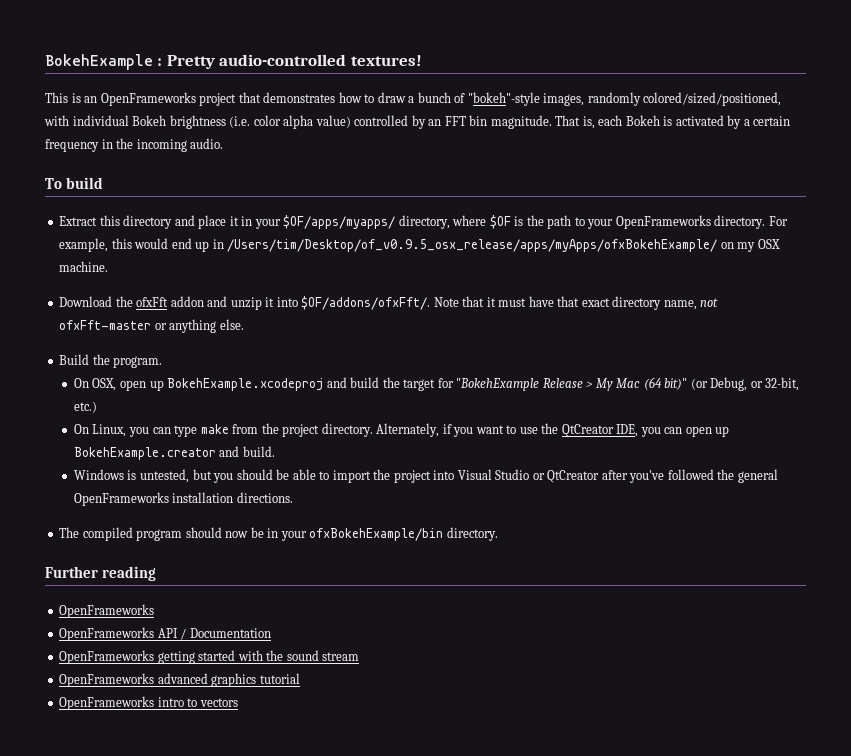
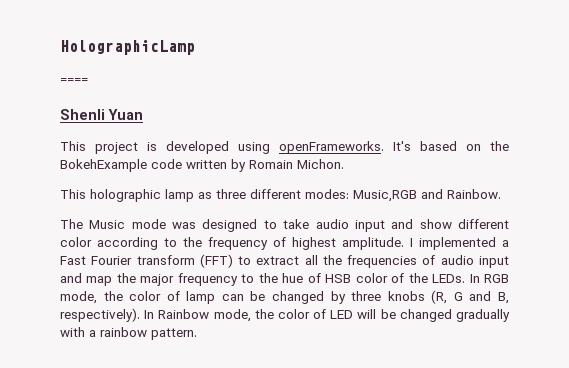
[45,54,422,70] [45,92,782,106] [44,115,791,129] [45,138,224,152] [45,177,104,189] [59,215,788,229] [59,238,780,252] [59,261,109,272] [59,296,719,310] [59,319,244,333] [59,354,163,368] [73,377,800,391] [73,401,97,413] [73,423,730,437] [73,446,275,460] [73,469,778,483] [73,492,293,506] [59,527,498,541] [45,566,157,581] [59,604,155,618] [59,627,271,641] [59,650,360,664] [59,673,300,687] [59,696,238,710] BokehExample : Pretty audio-controlled textures! // This is an OpenFrameworks project that demonstrates how to draw a bunch of "bokeh"-style images, randomly colored/sized/positioned, with individual Bokeh brightness (i.e. color alpha value) controlled by an FFT bin magnitude. That is, each Bokeh is activated by a certain frequency in the incoming audio. // To build // Extract this directory and place it in your $OF/apps/myapps/ directory, where $OF is the path to your OpenFrameworks directory. For example, this would end up in /Users/tim/Desktop/of_v0.9.5_osx_release/apps/myApps/ofxBokehExample/ on my OSX machine. // Download the ofxFft addon and unzip it into $OF/addons/ofxFft/. Note that it must have that exact directory name, not ofxFft-master or anything else. // Build the program. // On OSX, open up BokehExample.xcodeproj and build the target for "BokehExample Release > My Mac (64 bit)" (or Debug, or 32-bit, etc.) // On Linux, you can type make from the project directory. Alternately, if you want to use the QtCreator IDE, you can open up BokehExample.creator and build. // Windows is untested, but you should be able to import the project into Visual Studio or QtCreator after you've followed the general OpenFrameworks installation directions. // The compiled program should now be in your ofxBokehExample/bin directory. // Further reading // OpenFrameworks // OpenFrameworks API / Documentation // OpenFrameworks getting started with the sound stream // OpenFrameworks advanced graphics tutorial // OpenFrameworks intro to vectors -> [60,40,195,55] [60,78,88,83] [60,109,143,120] [60,141,509,154] [60,159,344,172] [60,189,501,202] [60,219,510,232] [60,237,509,250] [60,254,509,268] [60,273,509,286] [60,290,509,304] [60,308,511,322] [60,327,197,340] HolographicLamp // ==== // Shenli Yuan // This project is developed using openFrameworks. It's based on the BokehExample code written by Romain Michon. // This holographic lamp as three different modes: Music,RGB and Rainbow. // The Music mode was designed to take audio input and show different color according to the frequency of highest amplitude. I implemented a Fast Fourier transform (FFT) to extract all the frequencies of audio input and map the major frequency to the hue of HSB color of the LEDs. In RGB mode, the color of lamp can be changed by three knobs (R, G and B, respectively). In Rainbow mode, the color of LED will be changed gradually with a rainbow pattern.

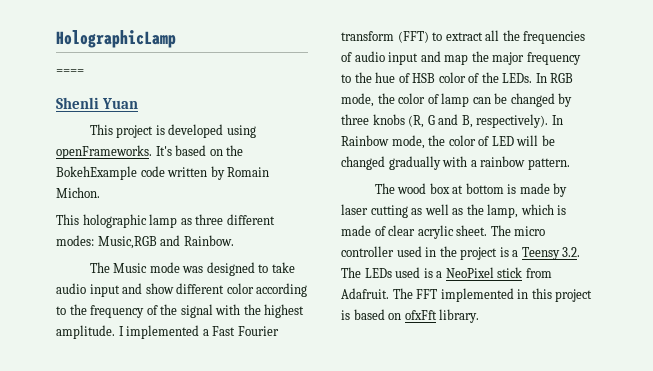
(286, 242) none -> [160,304,261,318] the signal with the
(197, 334) none -> [374,183,568,197] [341,204,567,218] [341,225,546,239] [341,246,581,260] [341,267,552,278] [341,288,593,302] [341,309,480,323] // The wood box at bottom is made by laser cutting as well as the lamp, which is made of clear acrylic sheet. The micro controller used in the project is a Teensy 3.2. The LEDs used is a NeoPixel stick from Adafruit. The FFT implemented in this project is based on ofxFft library.

